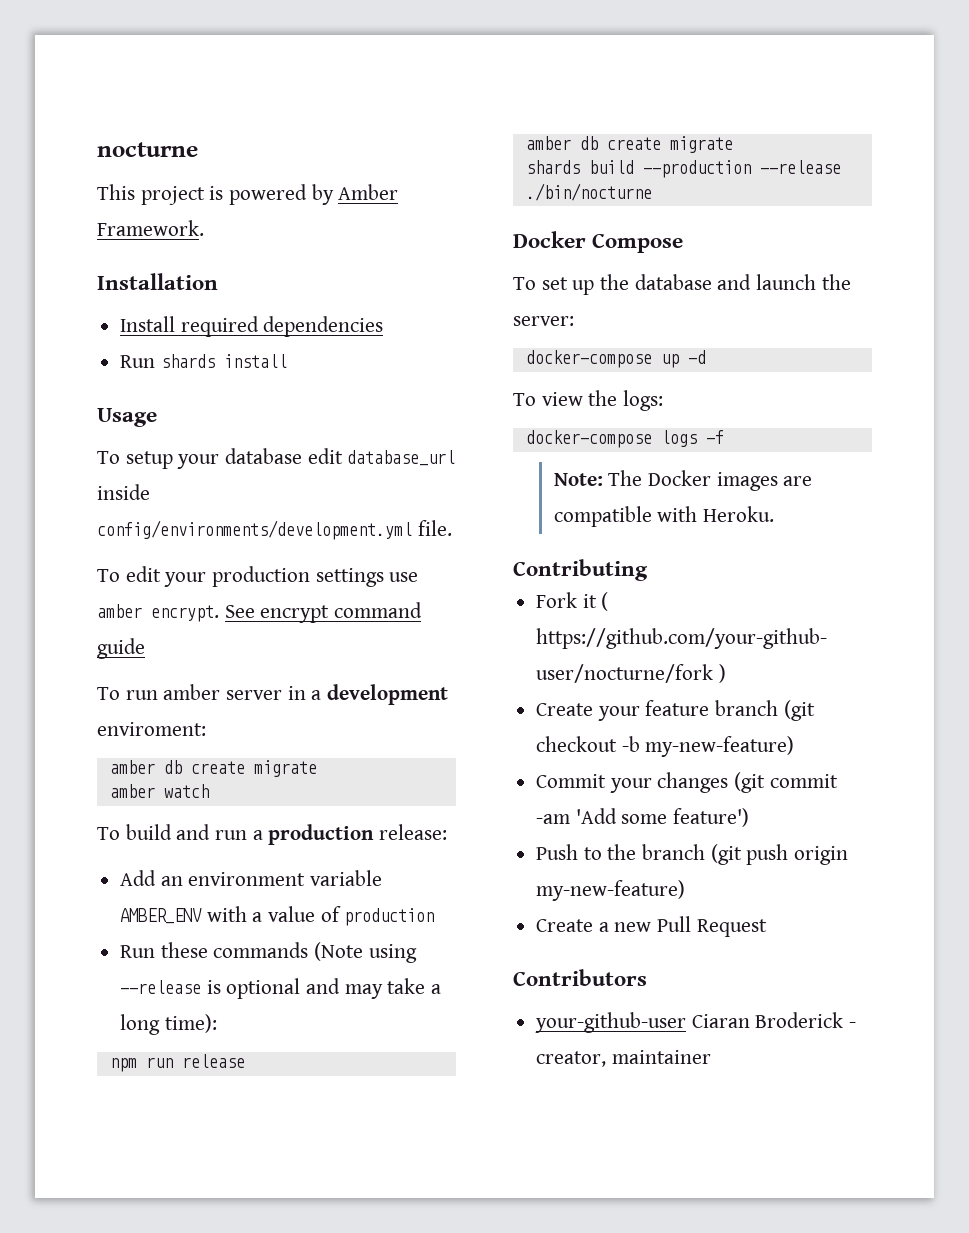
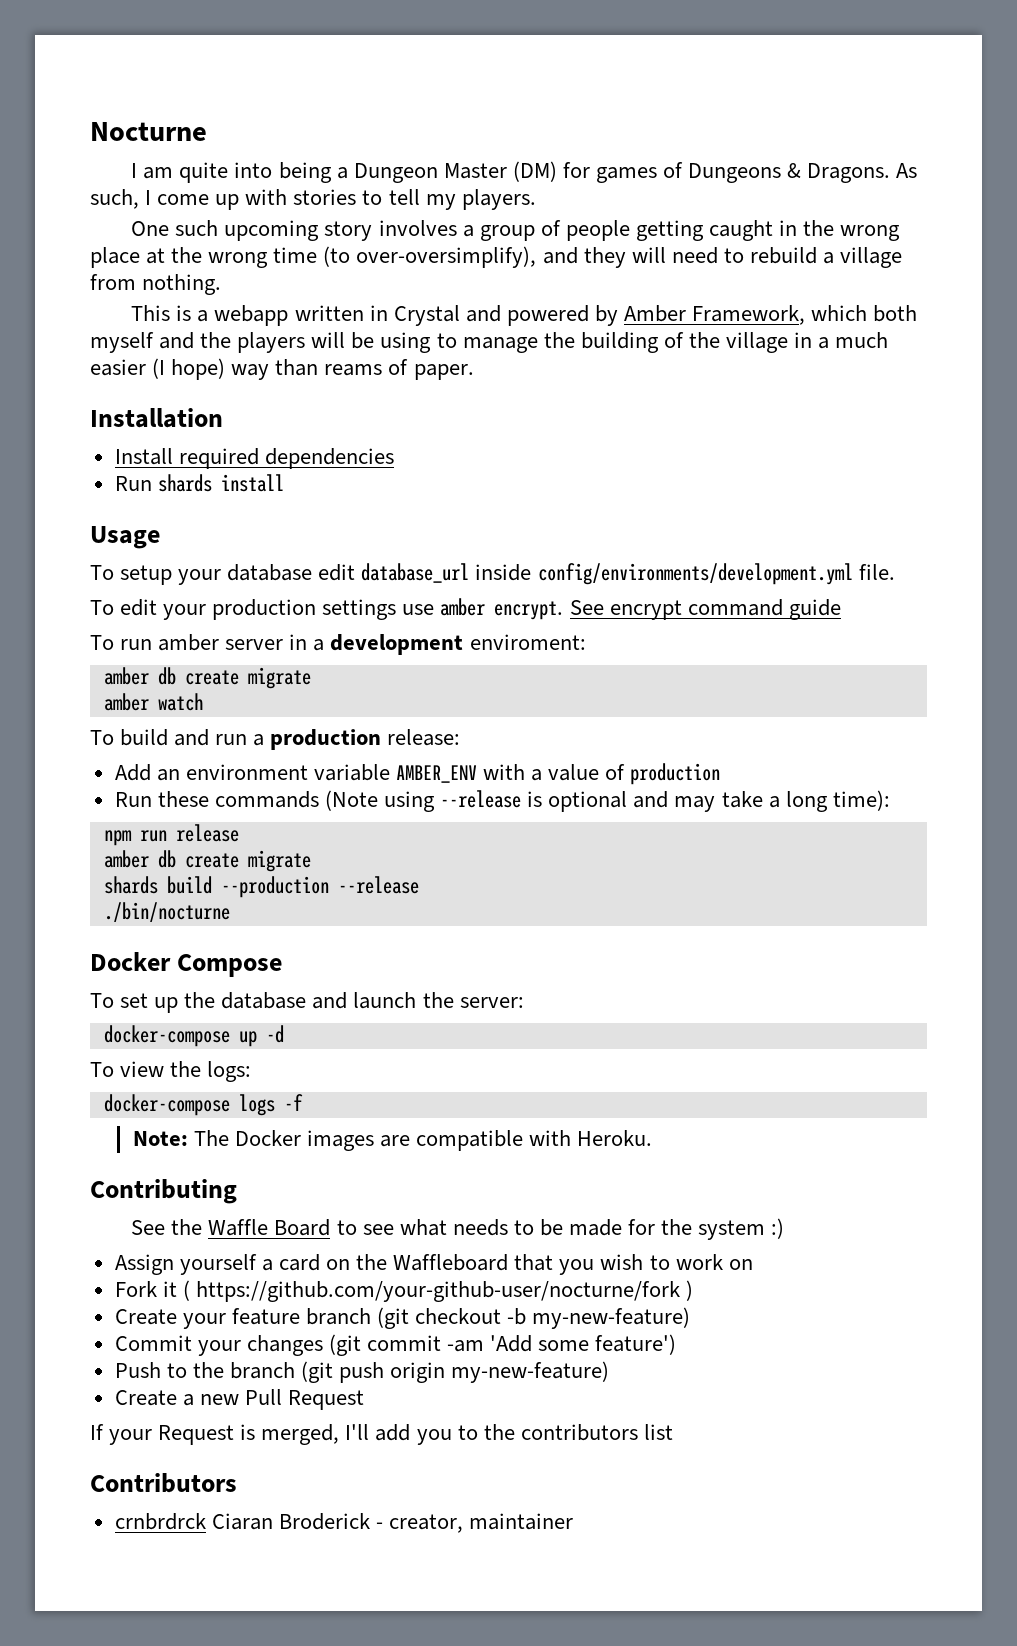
[97,142,198,157] [97,184,399,205] [97,220,204,236] nocturne // This project is powered by Amber Framework. -> [90,122,207,141] [131,161,918,183] [90,189,536,210] [131,220,901,241] [90,246,903,268] [90,274,222,295] [131,305,918,326] [90,332,889,353] [90,358,474,380] Nocturne // I am quite into being a Dungeon Master (DM) for games of Dungeons & Dragons. As such, I come up with stories to tell my players. // One such upcoming story involves a group of people getting caught in the wrong place at the wrong time (to over-oversimplify), and they will need to rebuild a village from nothing. // This is a webapp written in Crystal and powered by Amber Framework, which both myself and the players will be using to manage the building of the village in a much easier (I hope) way than reams of paper.
(648, 570) none -> [131,1218,785,1240] [114,1254,753,1275] // See the Waffle Board to see what needs to be made for the system :) // Assign yourself a card on the Waffleboard that you wish to work on
(767, 928) none -> [90,1424,673,1445] // If your Request is merged, I'll add you to the contributors list
[535,1012,687,1033] your-github-user -> [114,1513,206,1530] crnbrdrck

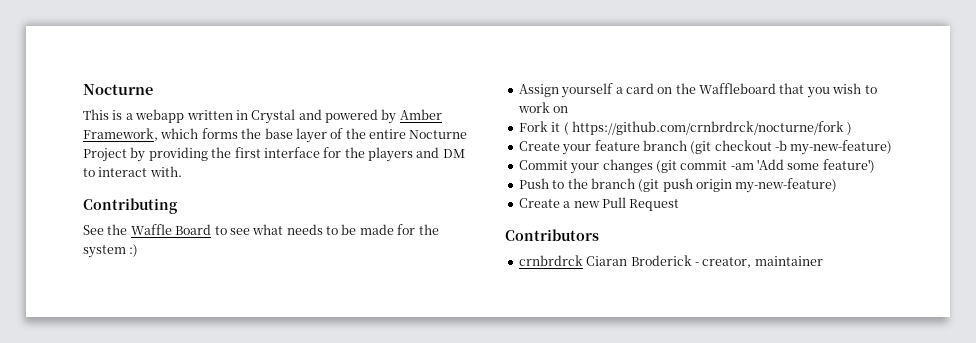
[90,122,207,141] [131,161,918,183] [90,189,536,210] [131,220,901,241] [90,246,903,268] [90,274,222,295] Nocturne // I am quite into being a Dungeon Master (DM) for games of Dungeons & Dragons. As such, I come up with stories to tell my players. // One such upcoming story involves a group of people getting caught in the wrong place at the wrong time (to over-oversimplify), and they will need to rebuild a village from nothing. -> [83,84,153,95] Nocturne
[873,305,918,322] [90,332,889,353] [90,358,474,380] [90,408,223,428] [114,448,394,469] [114,474,284,492] [90,526,160,549] [90,563,895,585] [90,598,841,620] [90,634,586,655] [103,667,311,689] [103,693,203,711] [90,729,461,750] [114,763,721,785] [114,790,890,812] [103,824,239,846] [103,850,311,872] [103,876,419,898] [103,902,230,922] [90,952,283,977] [90,992,524,1013] [103,1025,284,1047] [90,1061,252,1082] [103,1094,303,1116] [132,1130,653,1151] both myself and the players will be using to manage the building of the village in a much easier (I hope) way than reams of paper. // Installation // Install required dependencies // Run shards install // Usage // To setup your database edit database_url inside config/environments/development.yml file. // To edit your production settings use amber encrypt. See encrypt command guide // To run amber server in a development enviroment: // amber db create migrate // amber watch // To build and run a production release: // Add an environment variable AMBER_ENV with a value of production // Run these commands (Note using --release is optional and may take a long time): // npm run release // amber db create migrate // shards build --production --release // ./bin/nocturne // Docker Compose // To set up the database and launch the server: // docker-compose up -d // To view the logs: // docker-compose logs -f // Note: The Docker images are compatible with Heroku. -> [201,128,468,143] [83,147,465,162] [83,166,182,177] forms the base layer of the entire Nocturne Project by providing the first interface for the players and DM to interact with.
[195,1281,680,1302] https://github.com/your-github-user/nocturne/fork -> [571,121,844,135] https://github.com/crnbrdrck/nocturne/fork
[90,1424,673,1445] // If your Request is merged, I'll add you to the contributors list -> (680, 205) none

